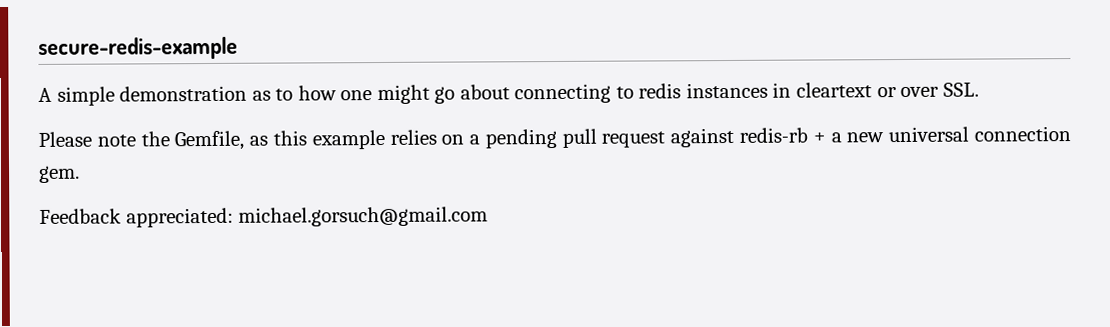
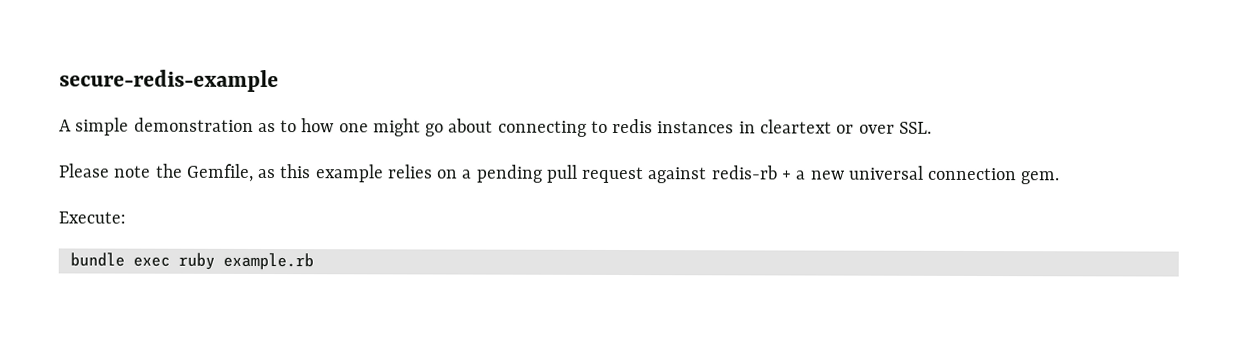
[39,206,489,228] Feedback appreciated: michael.gorsuch@gmail.com -> [58,211,126,224] [69,252,314,271] Execute: // bundle exec ruby example.rb

